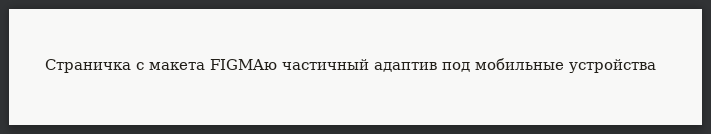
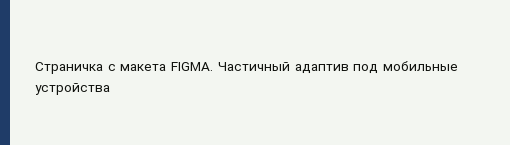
[210,59,369,70] FIGMAю частичный -> [171,62,290,71] FIGMA. Частичный

